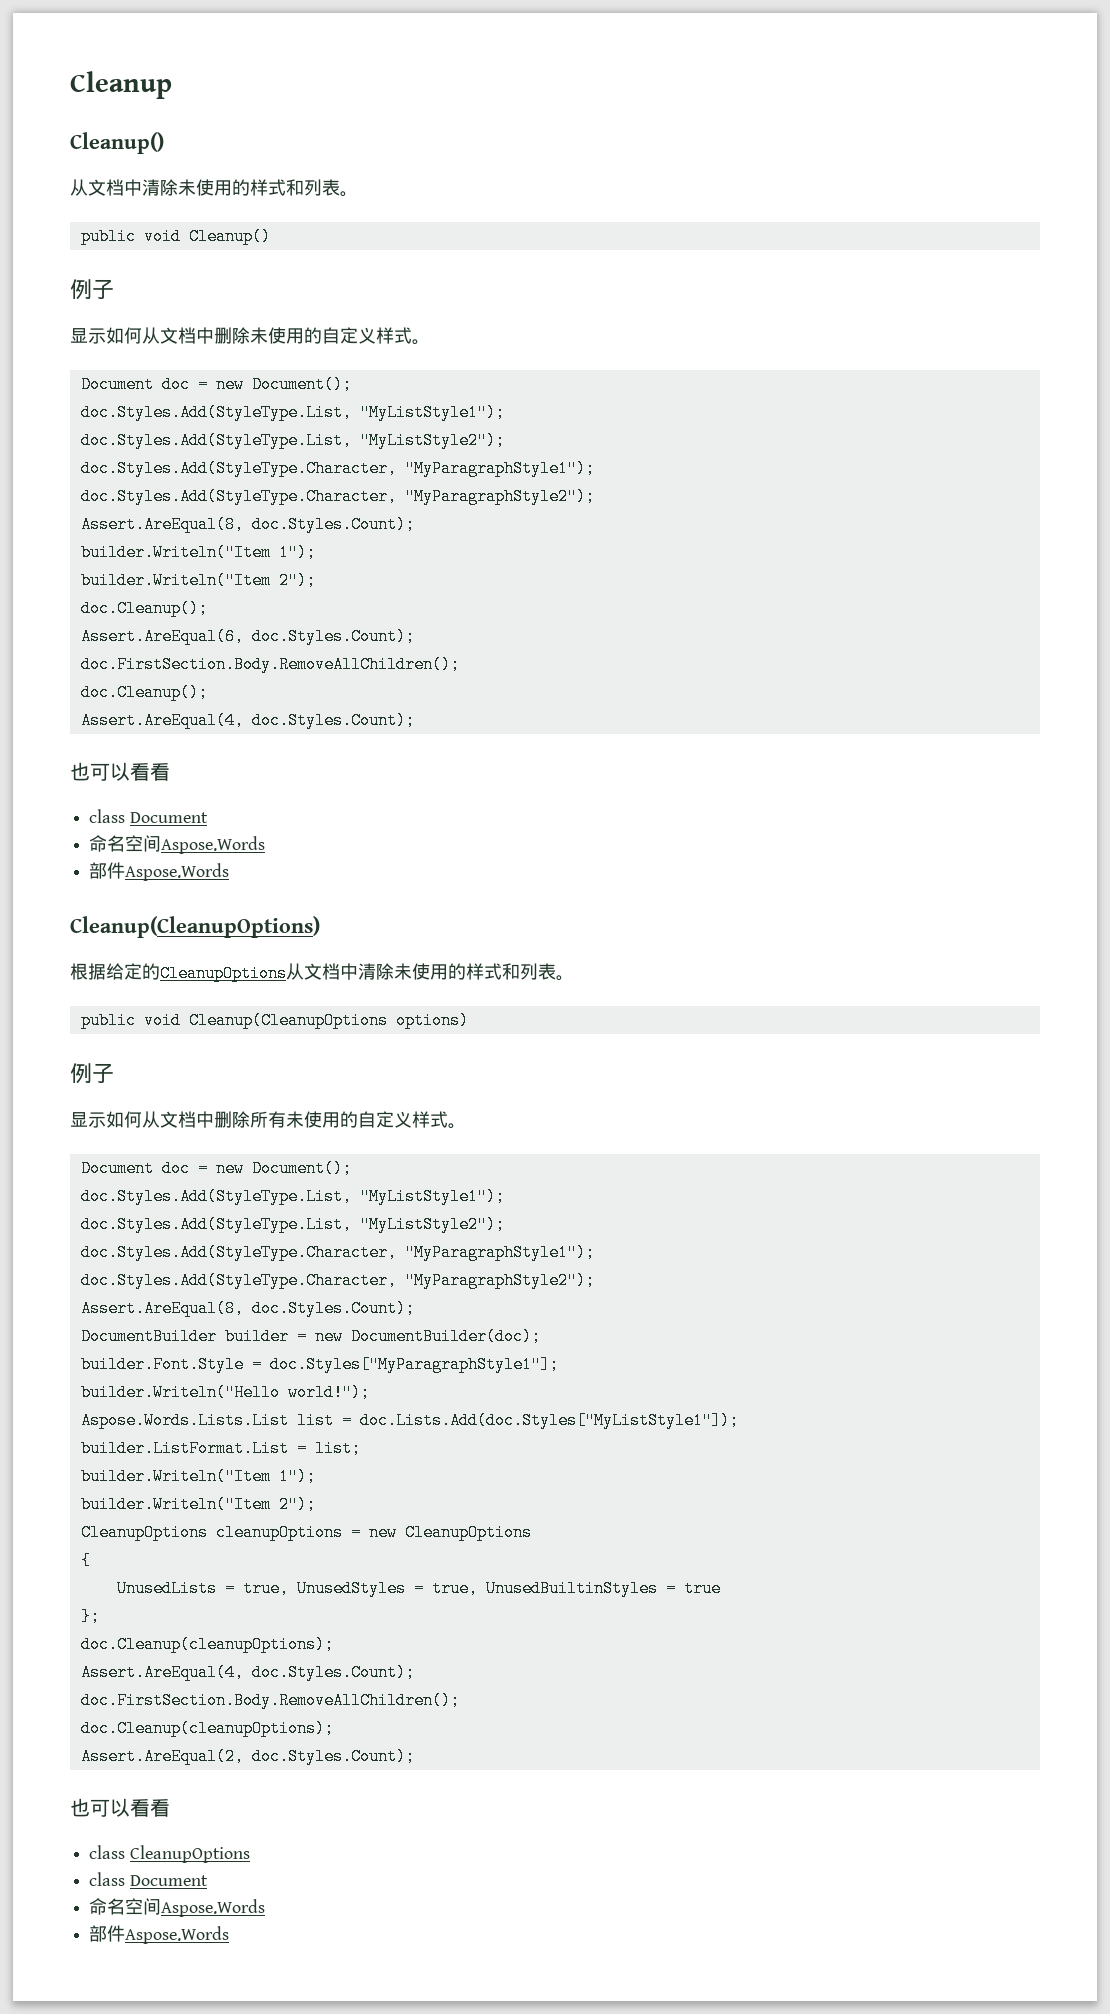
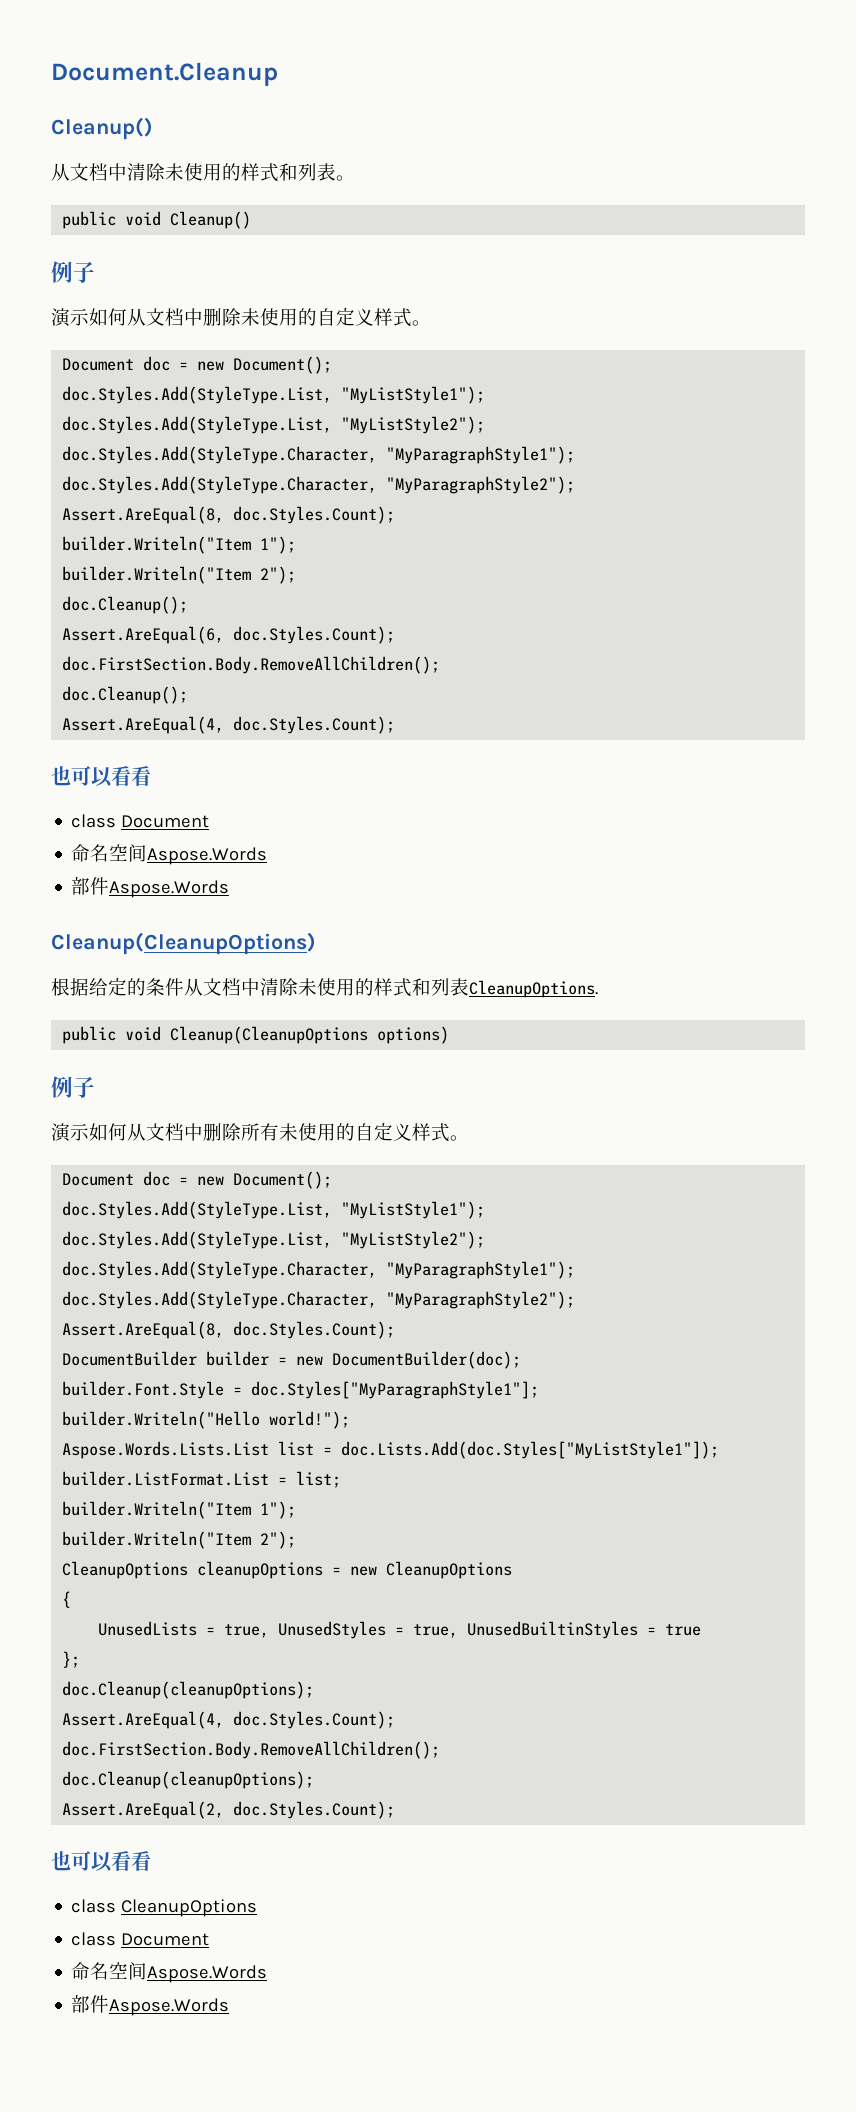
[70,71,172,99] Cleanup -> [51,62,278,86] Document.Cleanup
[70,328,88,343] 显 -> [51,308,71,327] 演
[160,963,574,982] CleanupOptions从文档中清除未使用的样式和列表。 -> [146,978,598,998] 条件从文档中清除未使用的样式和列表CleanupOptions.
[70,1112,88,1127] 显 -> [51,1123,71,1142] 演

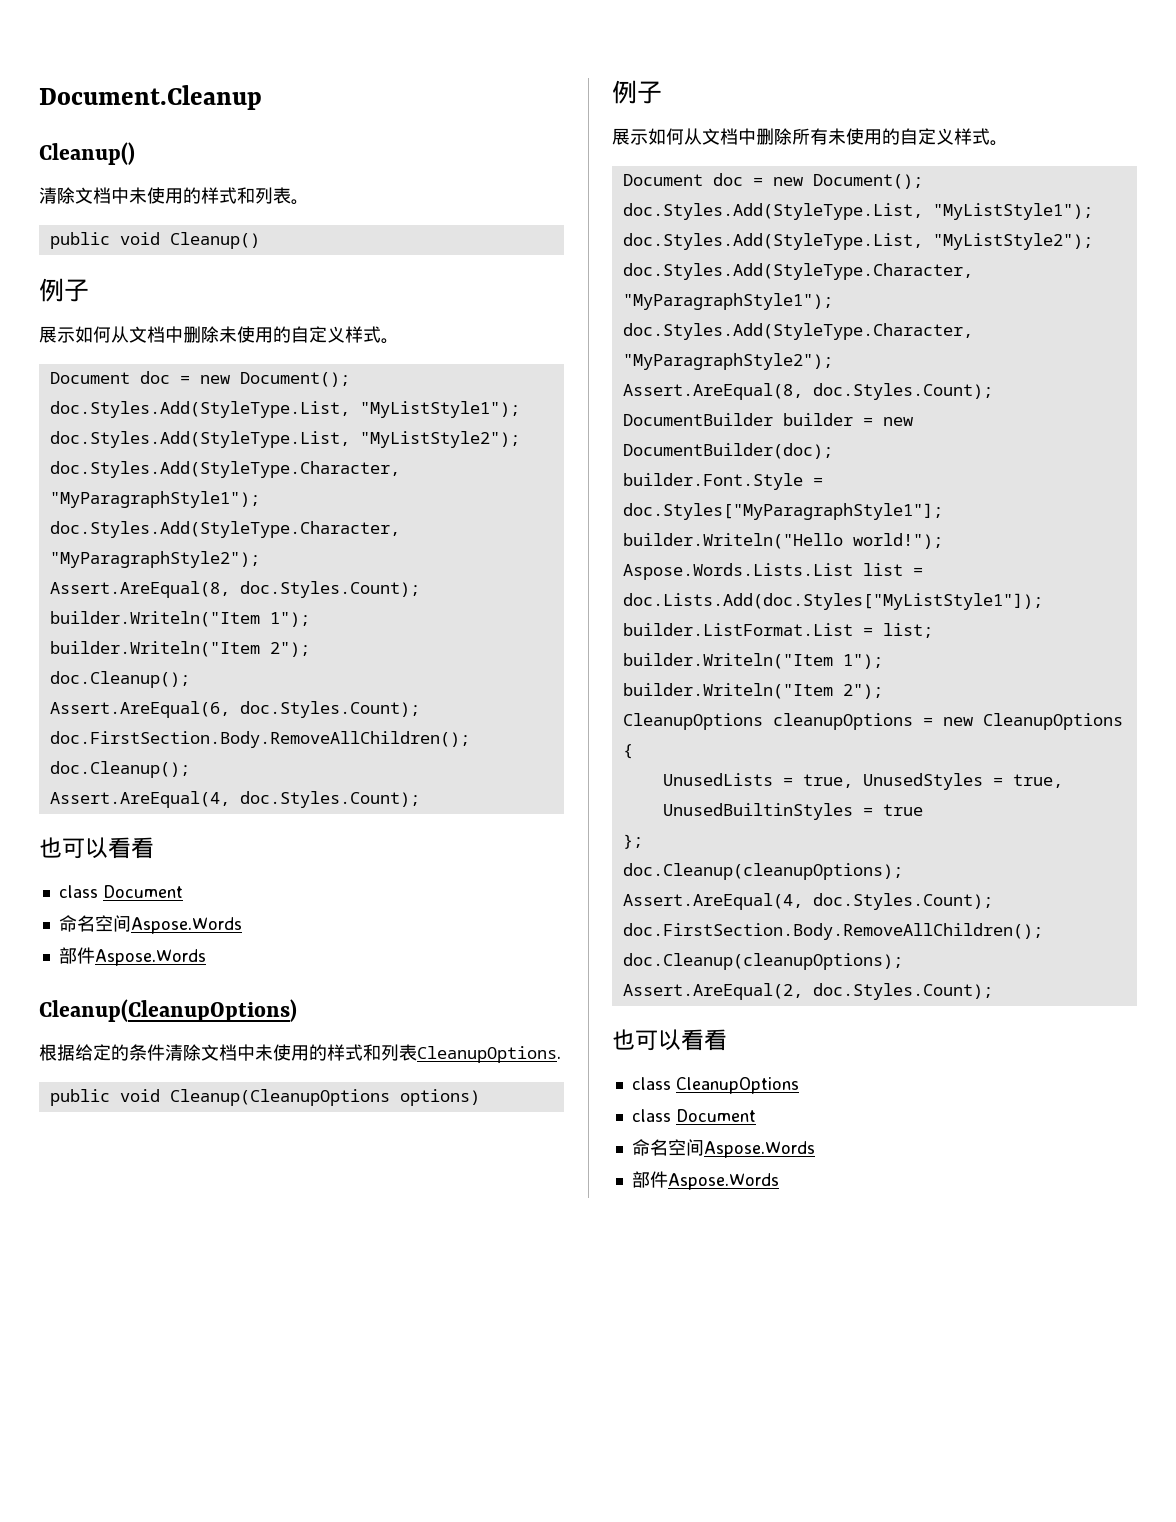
[51,163,165,181] 从文档中清除 -> [39,187,129,204] 清除文档中
[51,308,71,327] 演 -> [39,326,57,343] 展
[184,978,298,996] 从文档中清除 -> [165,1044,255,1061] 清除文档中
[51,1123,71,1142] 演 -> [612,128,630,145] 展

